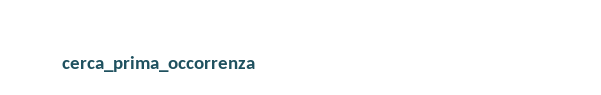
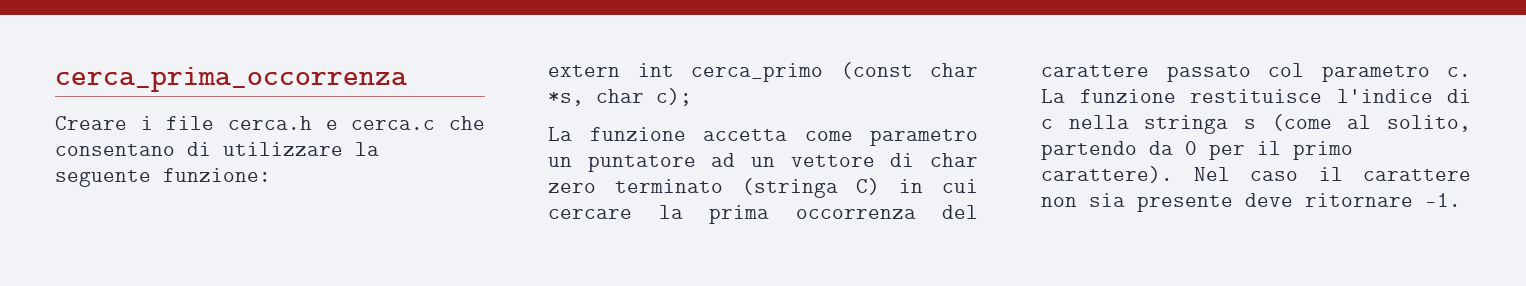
(255, 64) none -> [55,116,486,130] [55,142,379,156] [55,168,271,187] [548,62,978,82] [548,88,692,106] [548,127,978,146] [548,153,978,172] [548,178,978,198] [548,205,978,224] [1041,63,1471,82] [1041,89,1471,103] [1041,114,1471,134] [1041,141,1353,160] [1041,166,1471,183] [1041,193,1461,212] // Creare i file cerca.h e cerca.c che consentano di utilizzare la seguente funzione: // extern int cerca_primo (const char *s, char c); // La funzione accetta come parametro un puntatore ad un vettore di char zero terminato (stringa C) in cui cercare la prima occorrenza del carattere passato col parametro c. La funzione restituisce l'indice di c nella stringa s (come al solito, partendo da 0 per il primo carattere). Nel caso il carattere non sia presente deve ritornare -1.

